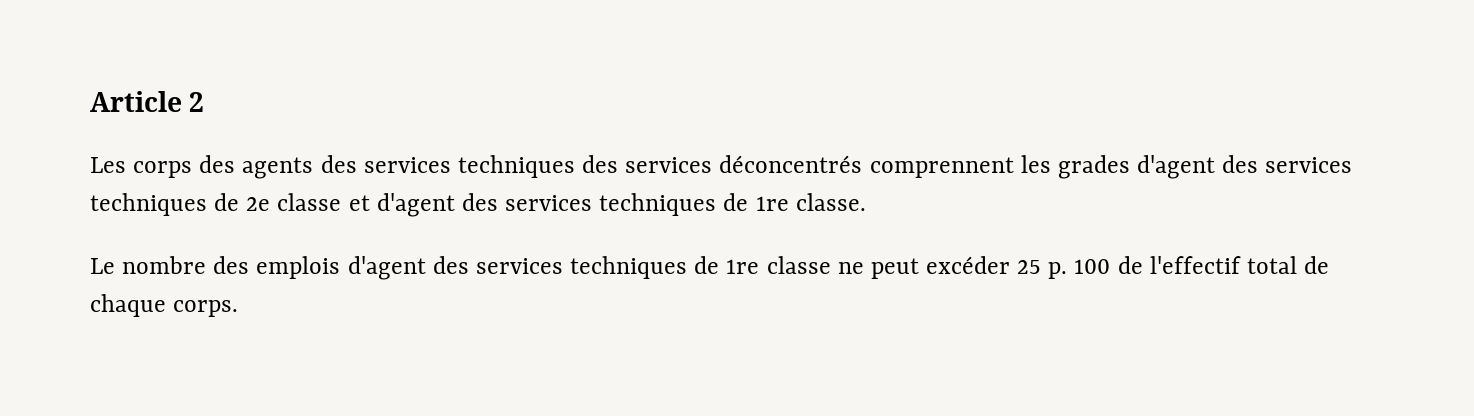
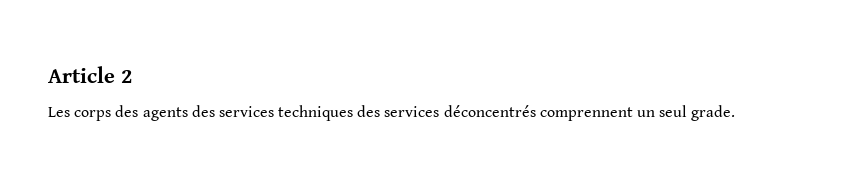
[1020,155,1353,179] [90,193,866,217] [90,256,1330,280] [90,294,239,317] les grades d'agent des services techniques de 2e classe et d'agent des services techniques de 1re classe. // Le nombre des emplois d'agent des services techniques de 1re classe ne peut excéder 25 p. 100 de l'effectif total de chaque corps. -> [637,105,736,121] un seul grade.

